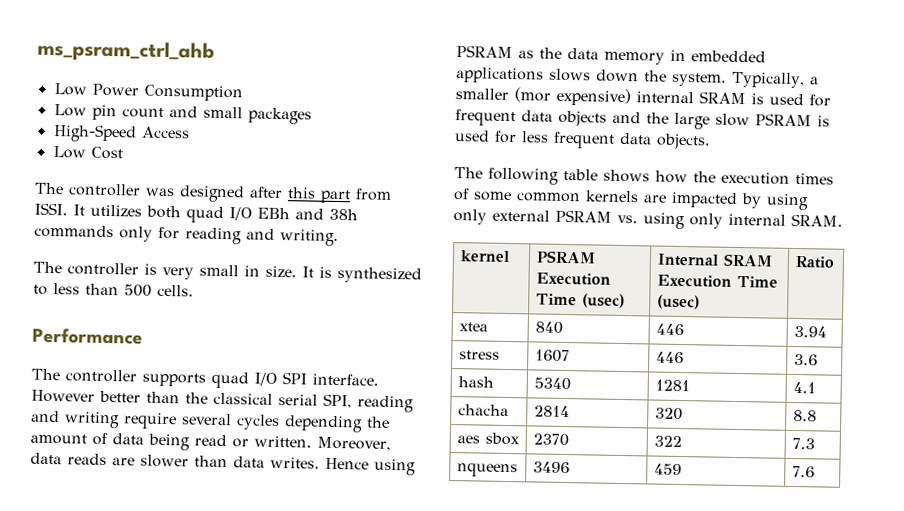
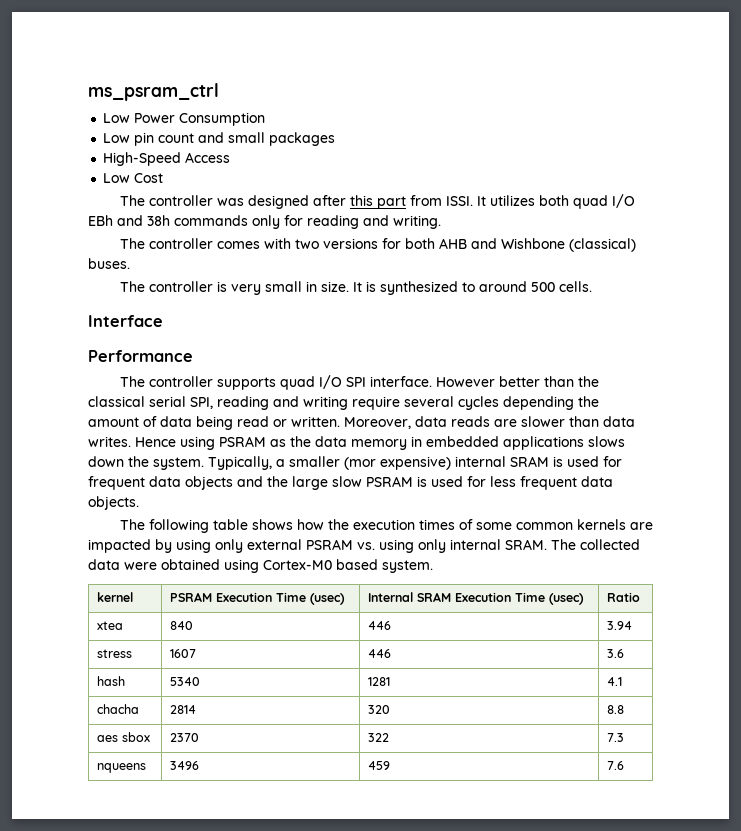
[37,39,215,63] ms_psram_ctrl_ahb -> [88,83,219,101] ms_psram_ctrl
(339, 238) none -> [119,238,636,252] [88,258,130,269] // The controller comes with two versions for both AHB and Wishbone (classical) buses.
[53,283,119,296] less than -> [478,281,527,292] around
(194, 290) none -> [88,315,163,327] // Interface
(843, 220) none -> [551,539,640,550] [88,559,433,573] The collected data were obtained using Cortex-M0 based system.

